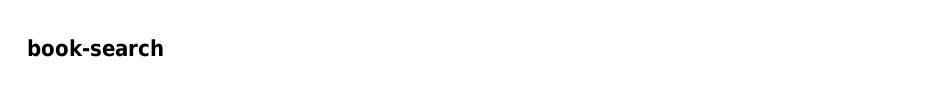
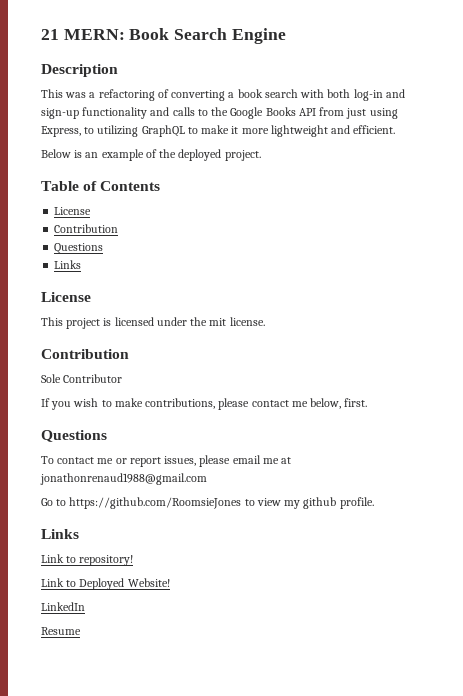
[27,39,164,57] book-search -> [41,28,286,44] [41,64,118,77] [41,89,405,101] [41,107,398,119] [41,125,396,137] [41,149,261,161] [41,181,161,191] [54,207,92,215] [54,224,119,233] [54,243,104,254] [54,260,82,269] [41,292,91,302] [41,317,265,329] [41,349,129,359] [41,374,123,383] [41,398,368,410] [41,430,107,442] [41,455,292,467] [40,473,207,485] [41,497,374,509] [41,529,79,539] [41,554,134,566] [41,578,170,590] [41,602,85,611] [41,627,81,635] 21 MERN: Book Search Engine // Description // This was a refactoring of converting a book search with both log-in and sign-up functionality and calls to the Google Books API from just using Express, to utilizing GraphQL to make it more lightweight and efficient. // Below is an example of the deployed project. // Table of Contents // License // Contribution // Questions // Links // License // This project is licensed under the mit license. // Contribution // Sole Contributor // If you wish to make contributions, please contact me below, first. // Questions // To contact me or report issues, please email me at jonathonrenaud1988@gmail.com // Go to https://github.com/RoomsieJones to view my github profile. // Links // Link to repository! // Link to Deployed Website! // LinkedIn // Resume

